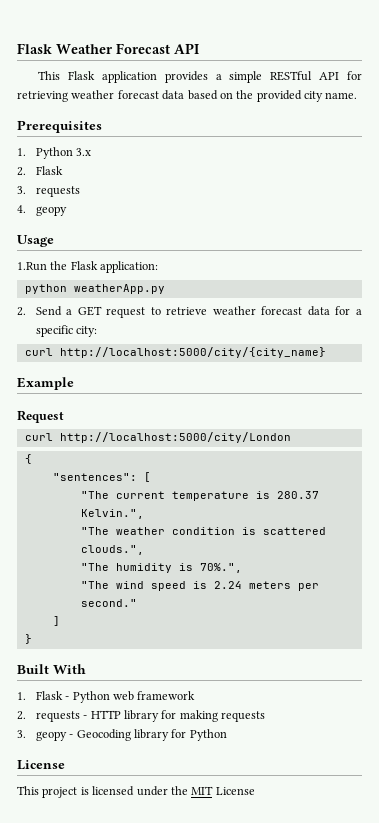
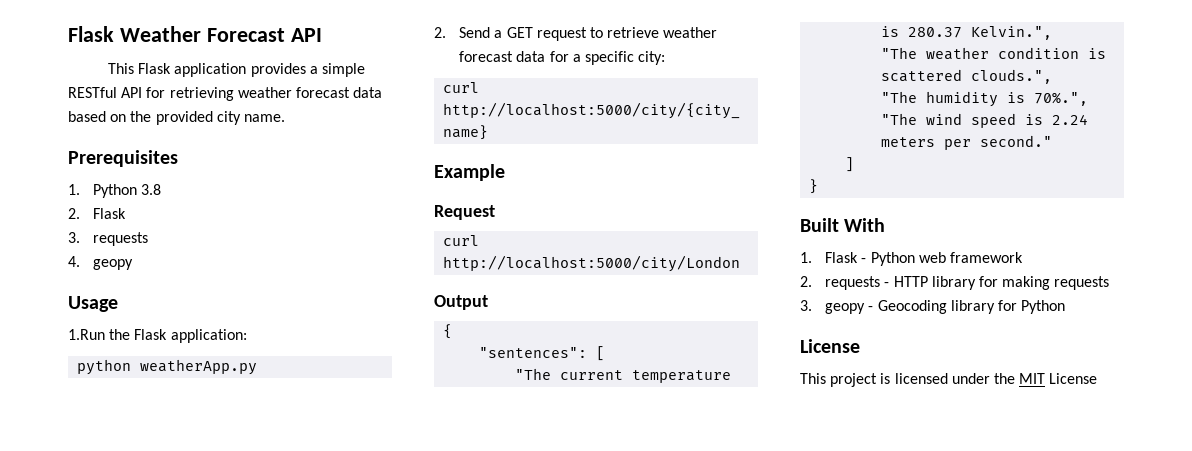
[76,148,92,156] 3.x -> [141,184,162,195] 3.8
(291, 437) none -> [434,295,488,310] // Output

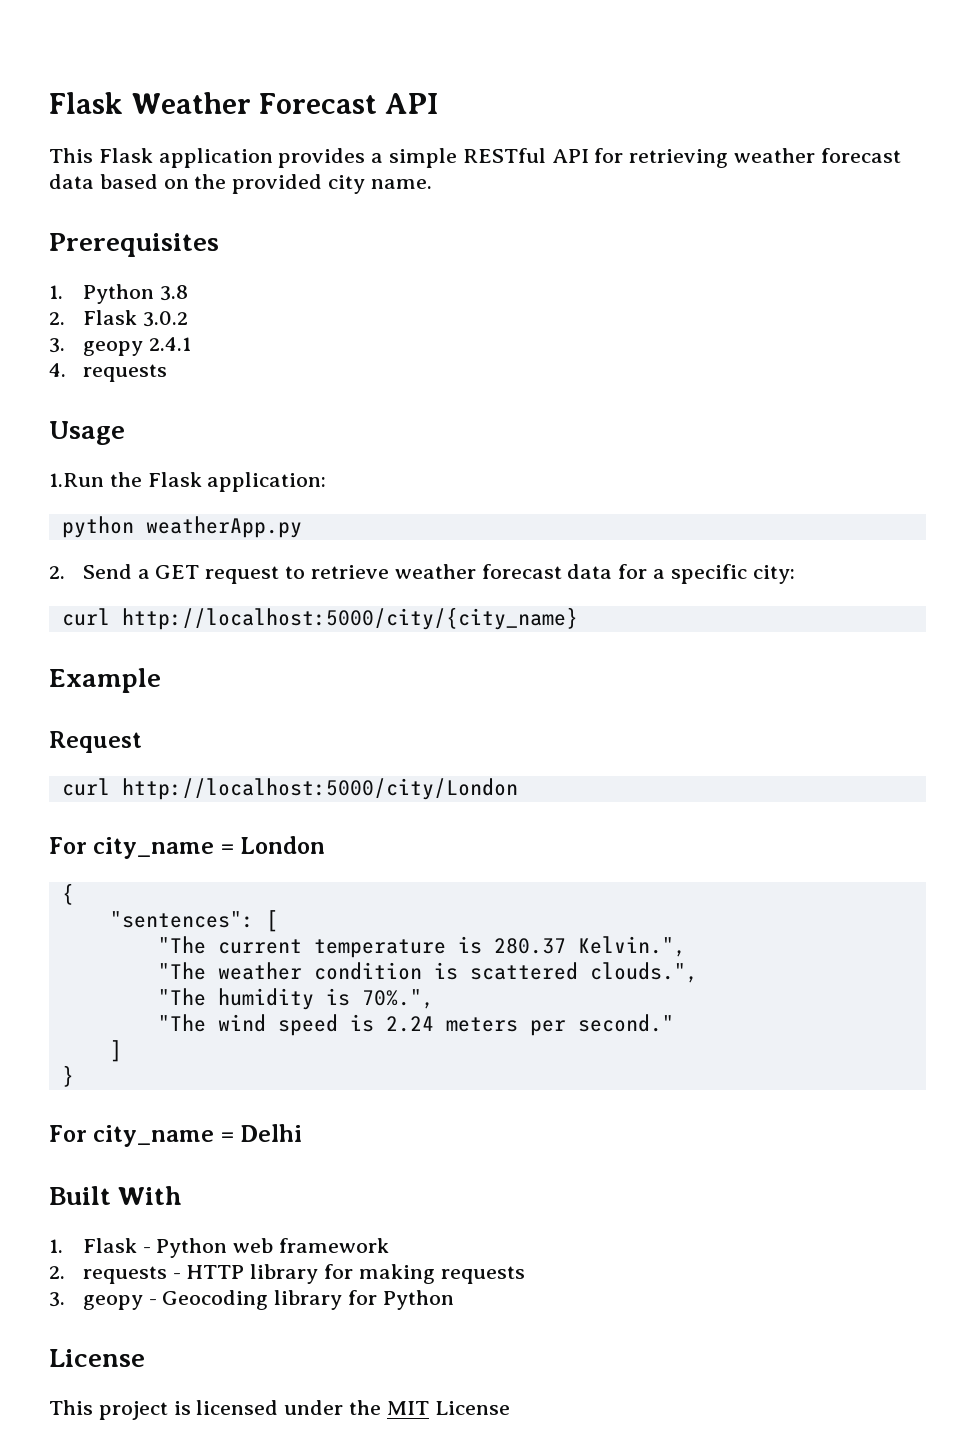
[68,232,149,246] [68,256,134,270] // 3. requests // 4. geopy -> [142,311,188,327] [49,337,191,356] [49,363,167,382] 3.0.2 // 3. geopy 2.4.1 // 4. requests
[434,295,488,310] Output -> [49,836,326,859] For city_name = London
(819, 186) none -> [49,1124,303,1147] // For city_name = Delhi

